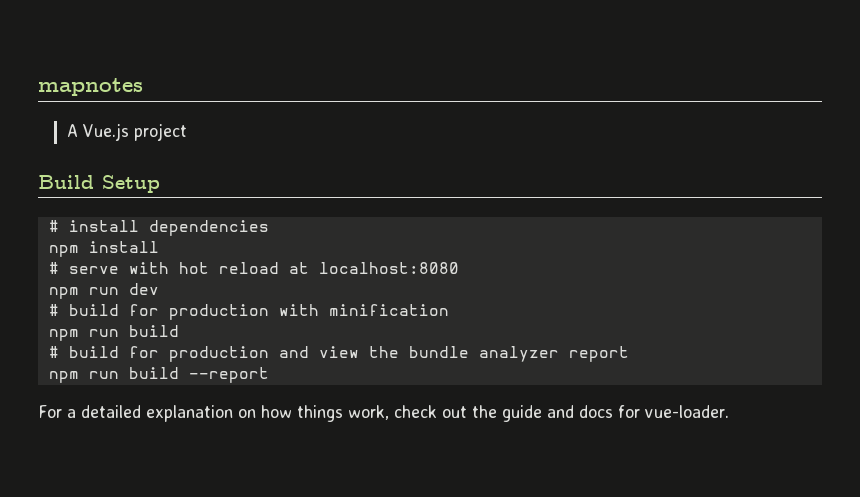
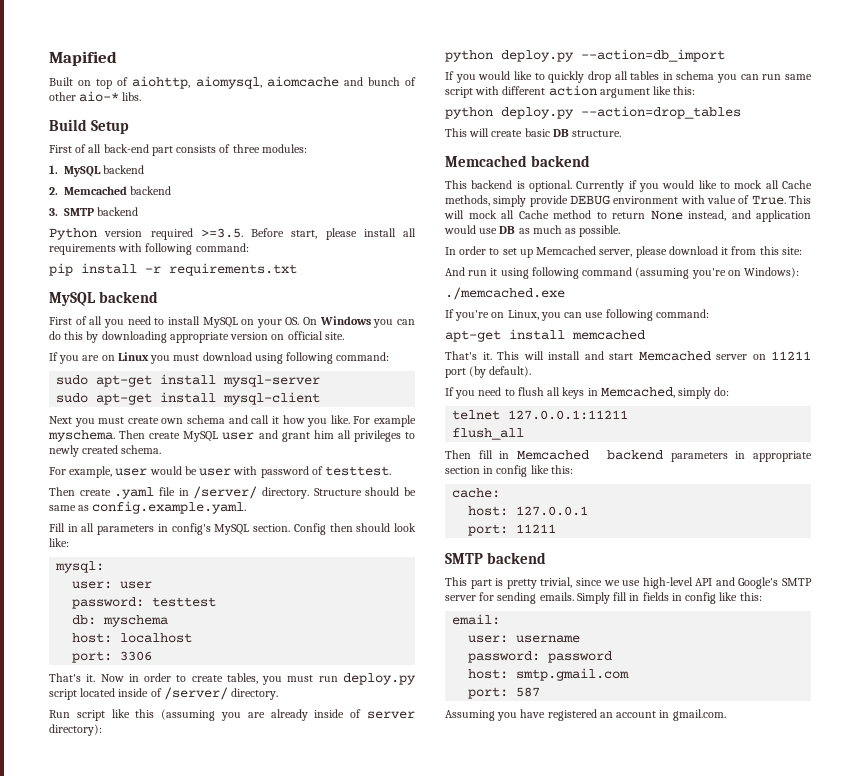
[38,78,143,96] [66,123,187,141] [38,175,160,193] [48,220,269,236] [48,241,159,257] [48,262,459,274] [48,283,159,299] [48,304,449,320] [48,325,179,341] [48,346,629,362] [48,367,269,383] [38,405,729,422] mapnotes // A Vue.js project // Build Setup // # install dependencies // npm install // # serve with hot reload at localhost:8080 // npm run dev // # build for production with minification // npm run build // # build for production and view the bundle analyzer report // npm run build --report // For a detailed explanation on how things work, check out the guide and docs for vue-loader. -> [49,51,117,66] [49,76,416,89] [49,91,142,102] [49,119,130,134] [49,144,307,156] [49,165,145,177] [49,186,172,195] [49,207,139,216] [49,228,416,240] [49,243,249,255] [49,263,297,276] [49,291,159,306] [49,316,416,328] [49,331,344,343] [49,352,390,364] [56,374,321,387] [56,392,321,405] [49,415,417,427] [48,430,416,442] [49,445,162,457] [49,466,392,478] [49,486,417,499] [49,501,247,514] [49,523,416,535] [49,538,69,547] [55,561,105,573] [72,581,153,589] [72,597,217,609] [72,615,169,627] [72,633,193,643] [72,651,153,663] [49,673,416,685] [49,687,279,700] [49,709,416,721] [49,724,102,736] [445,49,725,62] [445,71,812,83] [445,85,696,98] [445,106,741,119] [445,128,622,137] [445,155,591,167] [445,180,812,192] [445,195,811,207] [444,210,811,222] [444,225,621,237] [445,246,802,258] [445,267,800,279] [445,287,565,300] [445,309,709,321] [445,329,645,342] [445,351,811,361] [445,366,532,378] [445,387,730,399] [452,410,629,420] [452,428,525,440] [445,450,812,462] [445,465,573,477] [452,488,501,498] [468,506,589,516] [468,524,557,536] [445,552,547,564] [445,577,812,589] [445,592,762,604] [452,614,501,625] [468,635,581,643] [468,651,613,663] [468,668,630,681] [468,687,541,699] [445,709,726,721] Mapified // Built on top of aiohttp, aiomysql, aiomcache and bunch of other aio-* libs. // Build Setup // First of all back-end part consists of three modules: // 1. MySQL backend // 2. Memcached backend // 3. SMTP backend // Python version required >=3.5. Before start, please install all requirements with following command: // pip install -r requirements.txt // MySQL backend // First of all you need to install MySQL on your OS. On Windows you can do this by downloading appropriate version on official site. // If you are on Linux you must download using following command: // sudo apt-get install mysql-server // sudo apt-get install mysql-client // Next you must create own schema and call it how you like. For example myschema. Then create MySQL user and grant him all privileges to newly created schema. // For example, user would be user with password of testtest. // Then create .yaml file in /server/ directory. Structure should be same as config.example.yaml. // Fill in all parameters in config's MySQL section. Config then should look like: // mysql: // user: user // password: testtest // db: myschema // host: localhost // port: 3306 // That's it. Now in order to create tables, you must run deploy.py script located inside of /server/ directory. // Run script like this (assuming you are already inside of server directory): // python deploy.py --action=db_import // If you would like to quickly drop all tables in schema you can run same script with different action argument like this: // python deploy.py --action=drop_tables // This will create basic DB structure. // Memcached backend // This backend is optional. Currently if you would like to mock all Cache methods, simply provide DEBUG environment with value of True. This will mock all Cache method to return None instead, and application would use DB as much as possible. // In order to set up Memcached server, please download it from this site: // And run it using following command (assuming you're on Windows): // ./memcached.exe // If you're on Linux, you can use following command: // apt-get install memcached // That's it. This will install and start Memcached server on 11211 port (by default). // If you need to flush all keys in Memcached, simply do: // telnet 127.0.0.1:11211 // flush_all // Then fill in Memcached backend parameters in appropriate section in config like this: // cache: // host: 127.0.0.1 // port: 11211 // SMTP backend // This part is pretty trivial, since we use high-level API and Google's SMTP server for sending emails. Simply fill in fields in config like this: // email: // user: username // password: password // host: smtp.gmail.com // port: 587 // Assuming you have registered an account in gmail.com.

